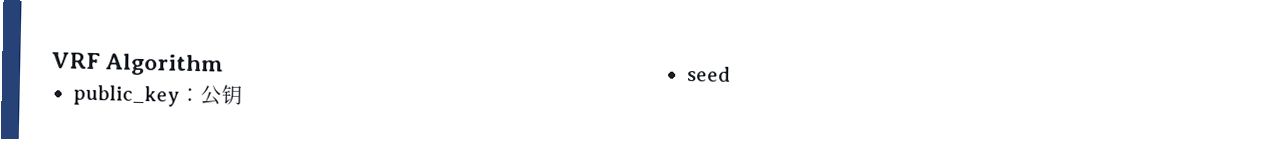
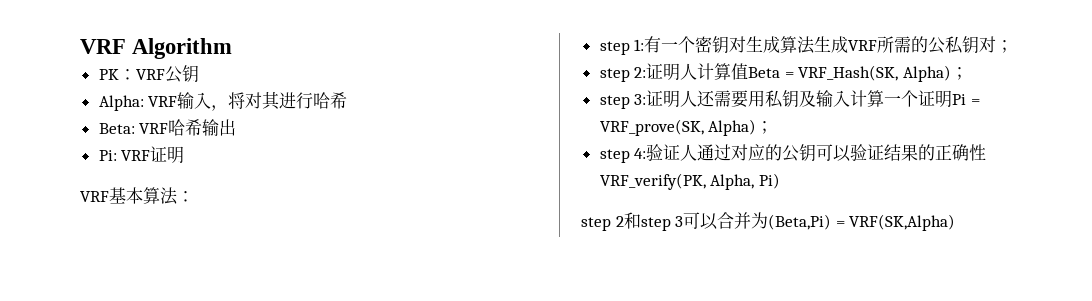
[72,84,201,107] public_key： -> [98,69,165,80] PK：VRF
[686,65,731,82] seed -> [98,91,348,111] [98,119,237,136] [98,146,185,164] [80,187,194,205] [599,36,1014,55] [599,63,969,82] [599,90,980,109] [599,119,774,136] [599,144,987,163] [599,173,780,190] [581,212,956,231] Alpha: VRF输入，将对其进行哈希 // Beta: VRF哈希输出 // Pi: VRF证明 // VRF基本算法： // step 1:有一个密钥对生成算法生成VRF所需的公私钥对； // step 2:证明人计算值Beta = VRF_Hash(SK, Alpha)； // step 3:证明人还需要用私钥及输入计算一个证明Pi = VRF_prove(SK, Alpha)； // step 4:验证人通过对应的公钥可以验证结果的正确性VRF_verify(PK, Alpha, Pi) // step 2和step 3可以合并为(Beta,Pi) = VRF(SK,Alpha)

